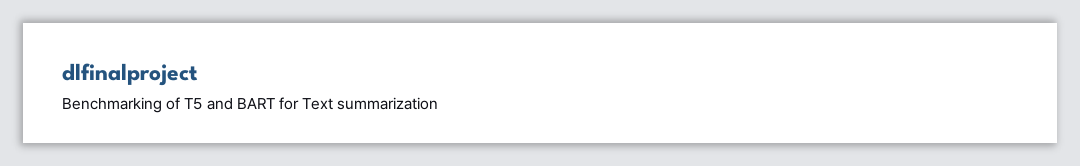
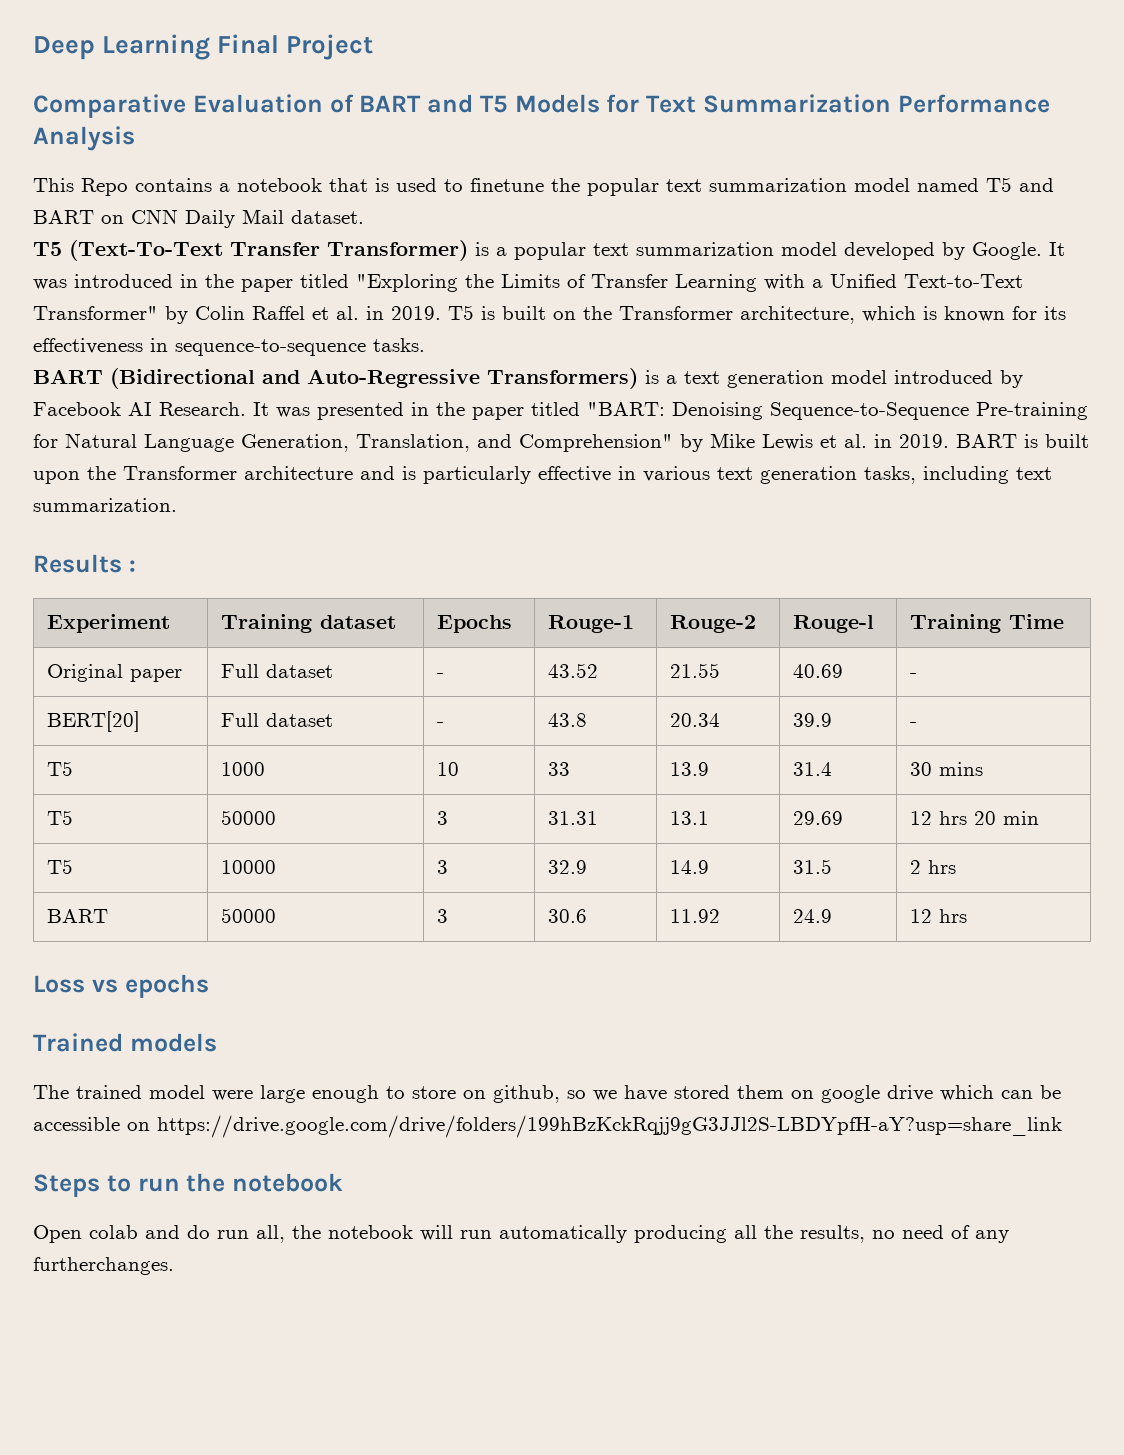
[62,63,198,86] [62,97,439,113] dlfinalproject // Benchmarking of T5 and BART for Text summarization -> [33,34,374,60] [33,94,1050,118] [33,126,135,151] [33,177,1054,196] [33,209,364,228] [33,240,1065,261] [33,274,1023,292] [33,305,1066,324] [33,338,425,356] [33,368,1023,389] [33,402,1088,420] [33,433,1089,452] [33,466,1052,484] [33,498,177,512] [33,554,136,573] [47,614,171,633] [221,614,397,633] [437,615,513,633] [548,615,635,633] [670,615,757,633] [793,615,875,633] [910,614,1065,633] [47,664,183,682] [221,664,334,678] [437,673,445,678] [548,663,599,678] [670,663,721,678] [793,664,844,678] [910,673,918,678] [47,711,141,732] [221,713,334,727] [437,722,445,727] [548,713,588,727] [670,713,721,727] [793,713,833,727] [910,722,918,727] [47,761,74,776] [221,762,266,776] [437,762,460,776] [548,762,571,776] [670,762,710,776] [793,762,833,776] [910,762,984,776] [47,810,74,825] [221,810,277,825] [437,811,449,825] [548,811,599,825] [670,811,710,825] [793,811,844,825] [910,811,1040,825] [47,859,74,874] [221,860,277,874] [437,860,449,874] [548,860,588,874] [670,860,710,874] [793,859,833,874] [910,860,957,874] [47,909,109,923] [221,908,277,923] [437,909,449,923] [548,909,588,923] [670,909,721,923] [793,909,833,923] [910,909,968,923] [33,974,209,998] [33,1033,217,1052] [33,1085,1061,1103] [33,1115,1062,1138] [33,1173,343,1197] [33,1225,1009,1243] [33,1257,174,1275] Deep Learning Final Project // Comparative Evaluation of BART and T5 Models for Text Summarization Performance Analysis // This Repo contains a notebook that is used to finetune the popular text summarization model named T5 and BART on CNN Daily Mail dataset. // T5 (Text-To-Text Transfer Transformer) is a popular text summarization model developed by Google. It was introduced in the paper titled "Exploring the Limits of Transfer Learning with a Unified Text-to-Text Transformer" by Colin Raffel et al. in 2019. T5 is built on the Transformer architecture, which is known for its effectiveness in sequence-to-sequence tasks. // BART (Bidirectional and Auto-Regressive Transformers) is a text generation model introduced by Facebook AI Research. It was presented in the paper titled "BART: Denoising Sequence-to-Sequence Pre-training for Natural Language Generation, Translation, and Comprehension" by Mike Lewis et al. in 2019. BART is built upon the Transformer architecture and is particularly effective in various text generation tasks, including text summarization. // Results : // Experiment | Training dataset | Epochs | Rouge-1 | Rouge-2 | Rouge-l | Training Time // Original paper | Full dataset | - | 43.52 | 21.55 | 40.69 | - // BERT[20] | Full dataset | - | 43.8 | 20.34 | 39.9 | - // T5 | 1000 | 10 | 33 | 13.9 | 31.4 | 30 mins // T5 | 50000 | 3 | 31.31 | 13.1 | 29.69 | 12 hrs 20 min // T5 | 10000 | 3 | 32.9 | 14.9 | 31.5 | 2 hrs // BART | 50000 | 3 | 30.6 | 11.92 | 24.9 | 12 hrs // Loss vs epochs // Trained models // The trained model were large enough to store on github, so we have stored them on google drive which can be accessible on https://drive.google.com/drive/folders/199hBzKckRqjj9gG3JJl2S-LBDYpfH-aY?usp=share_link // Steps to run the notebook // Open colab and do run all, the notebook will run automatically producing all the results, no need of any furtherchanges.

